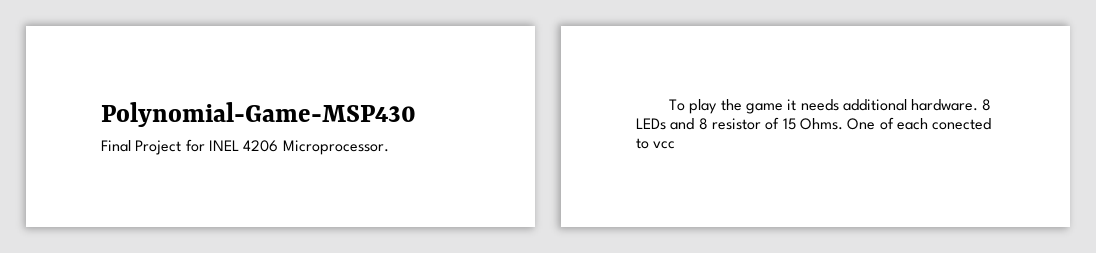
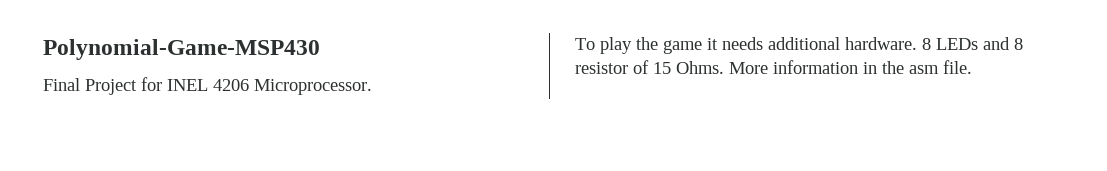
[847,117,992,130] [636,138,676,149] One of each conected to vcc -> [729,60,972,74] More information in the asm file.

